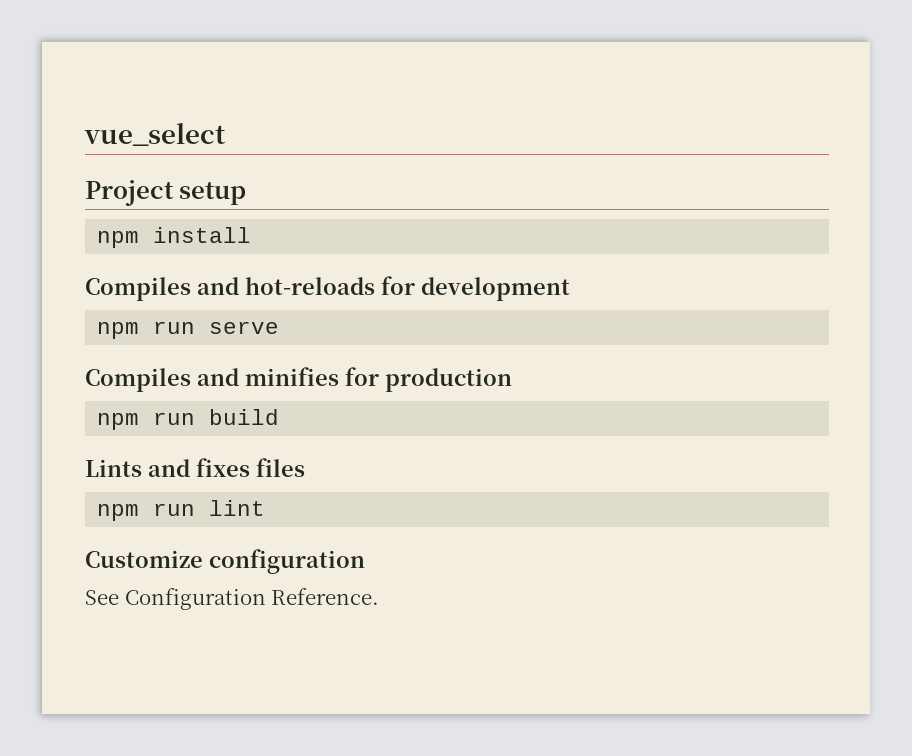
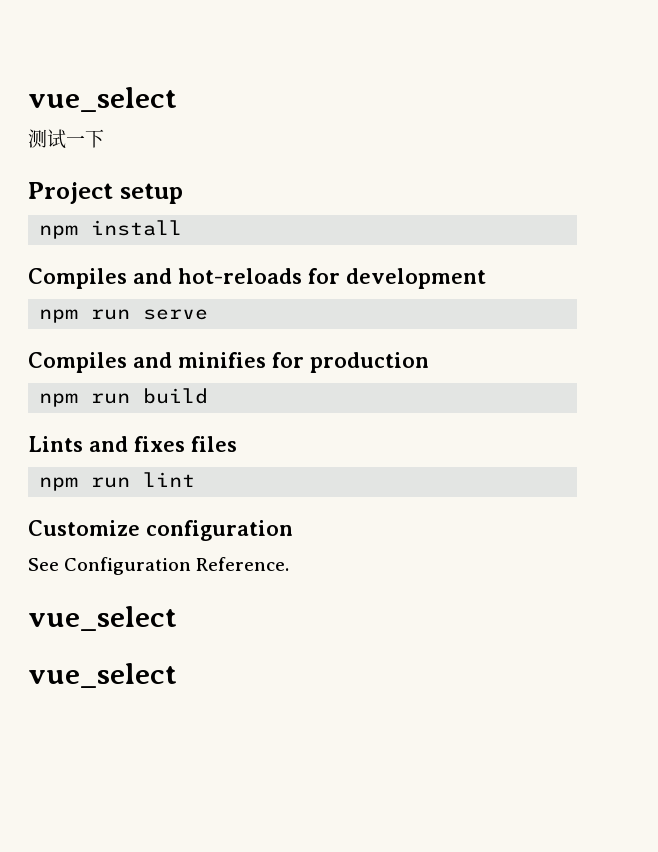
[84,123,226,146] vue_select -> [28,87,177,112] [28,129,104,149] vue_select // 测试一下
(380, 596) none -> [28,606,177,631] [28,663,177,688] // vue_select // vue_select

